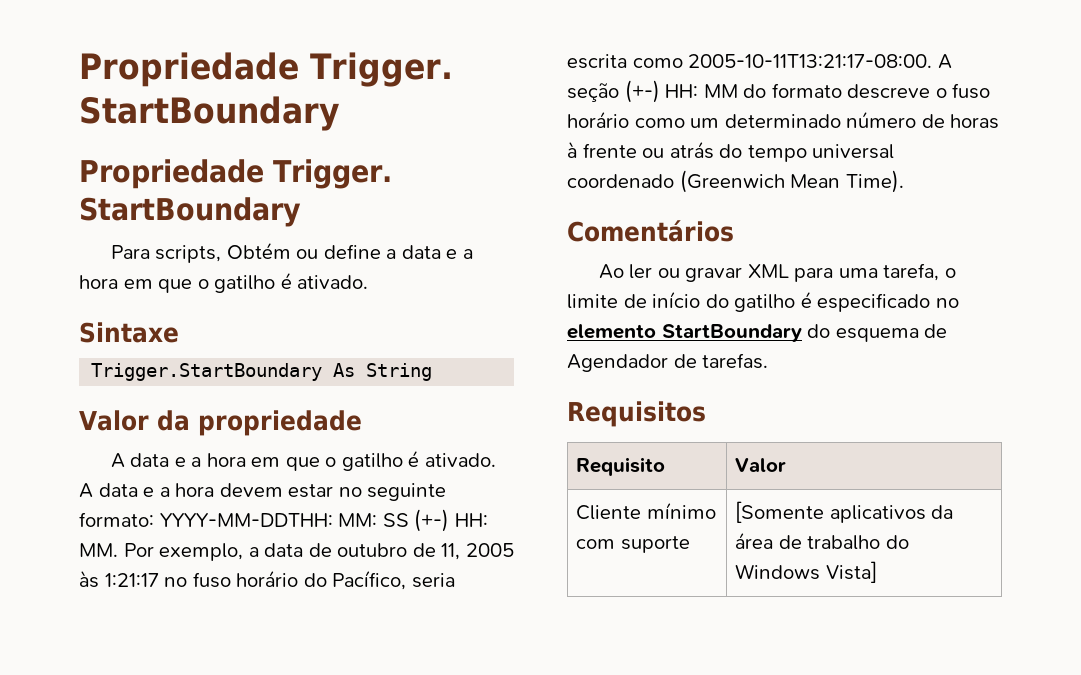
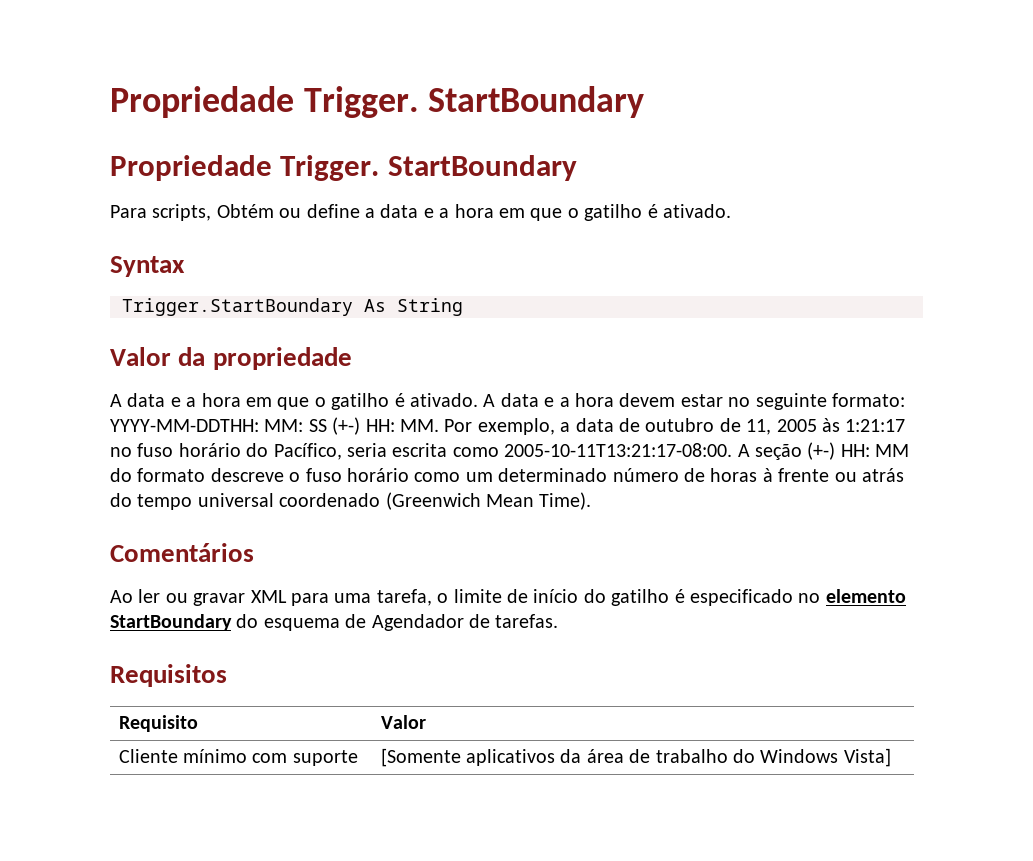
[79,322,179,343] Sintaxe -> [110,256,185,277] Syntax

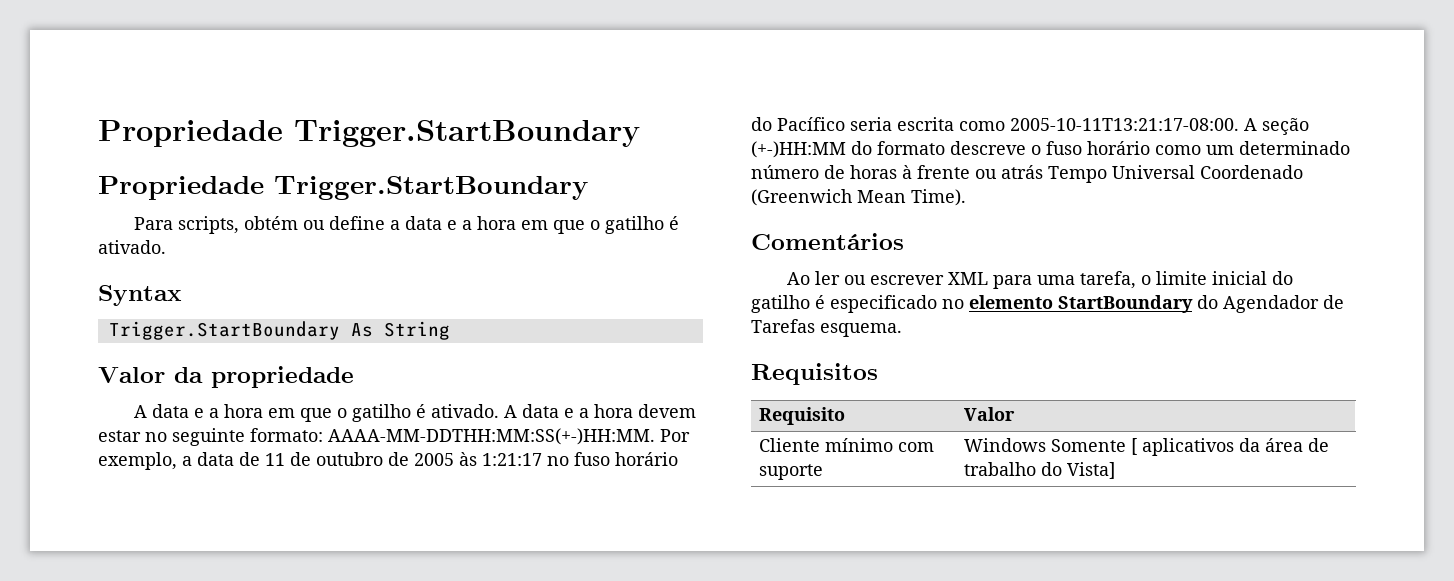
[110,86,645,118] [110,155,577,181] Propriedade Trigger. StartBoundary // Propriedade Trigger. StartBoundary -> [98,120,640,147] [98,176,588,200] Propriedade Trigger.StartBoundary // Propriedade Trigger.StartBoundary
[216,204,274,218] Obtém -> [243,216,298,230] obtém
[110,417,439,435] YYYY-MM-DDTHH: MM: SS (+-) HH: MM. -> [328,428,655,445] AAAA-MM-DDTHH:MM:SS(+-)HH:MM.
(640, 425) none -> [265,452,311,466] 11 de
[746,419,772,435] 11, -> (409, 459) none
[273,443,342,460] Pacífico, -> [777,117,845,131] Pacífico
[807,442,910,460] (+-) HH: MM -> [751,141,846,158] (+-)HH:MM
[110,493,381,510] do tempo universal coordenado -> [1048,165,1303,183] Tempo Universal Coordenado
[193,593,246,606] gravar -> [869,275,944,285] escrever
[506,589,579,603] de início -> [1211,271,1267,285] inicial
[263,614,559,631] esquema de Agendador de tarefas. -> [1223,295,1344,313] [751,319,902,337] Agendador de Tarefas esquema.
[380,748,461,767] [Somente -> [963,438,1137,455] Windows Somente [
[760,749,839,763] Windows -> (1062, 469) none

